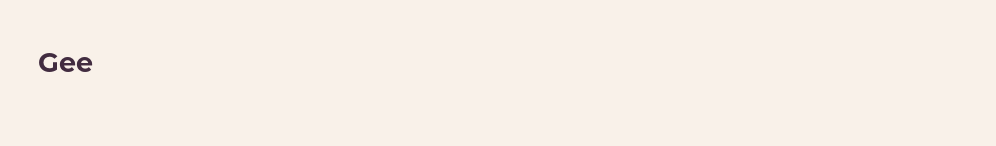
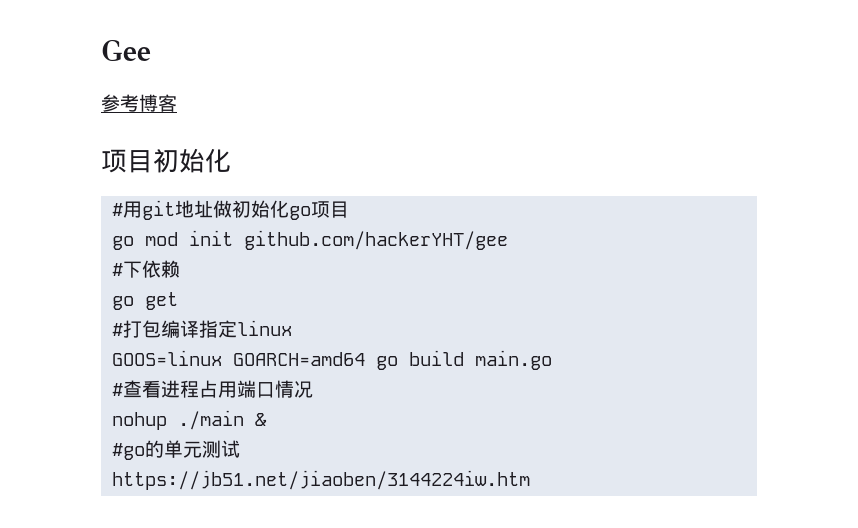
(93, 62) none -> [101,94,177,112] [101,148,231,173] [112,200,350,220] [112,230,509,250] [112,260,181,278] [112,292,179,310] [112,320,293,338] [112,350,553,370] [112,380,314,398] [112,410,268,430] [112,440,241,460] [112,470,531,490] // 参考博客 // 项目初始化 // #用git地址做初始化go项目 // go mod init github.com/hackerYHT/gee // #下依赖 // go get // #打包编译指定linux // GOOS=linux GOARCH=amd64 go build main.go // #查看进程占用端口情况 // nohup ./main & // #go的单元测试 // https://jb51.net/jiaoben/3144224iw.htm

